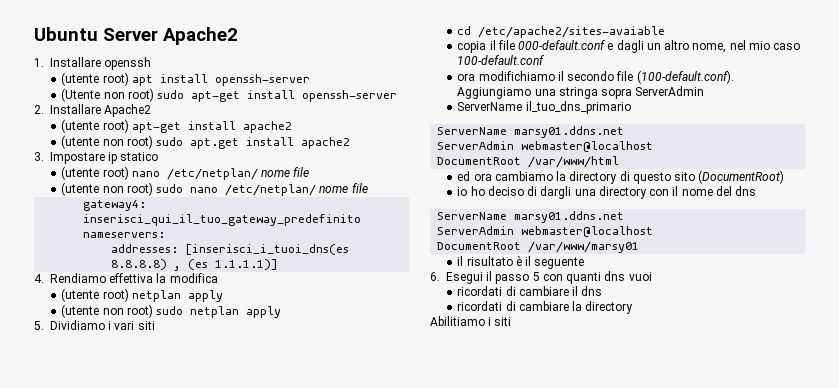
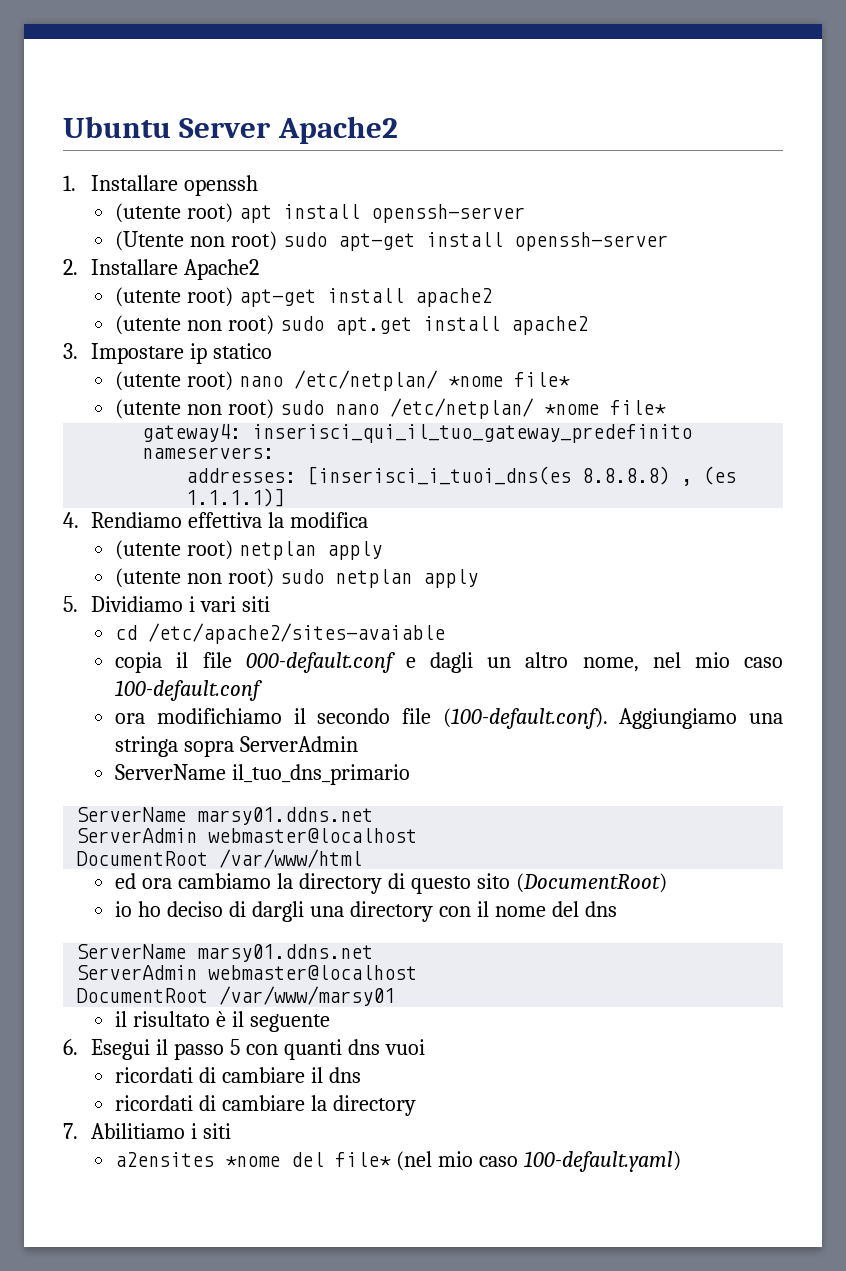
[261,167,310,177] nome file -> [448,372,571,387] *nome file*
[319,183,368,193] nome file -> [543,400,666,415] *nome file*
(634, 307) none -> [63,1123,78,1139] 7.
(512, 321) none -> [115,1151,681,1172] // a2ensites *nome del file* (nel mio caso 100-default.yaml)

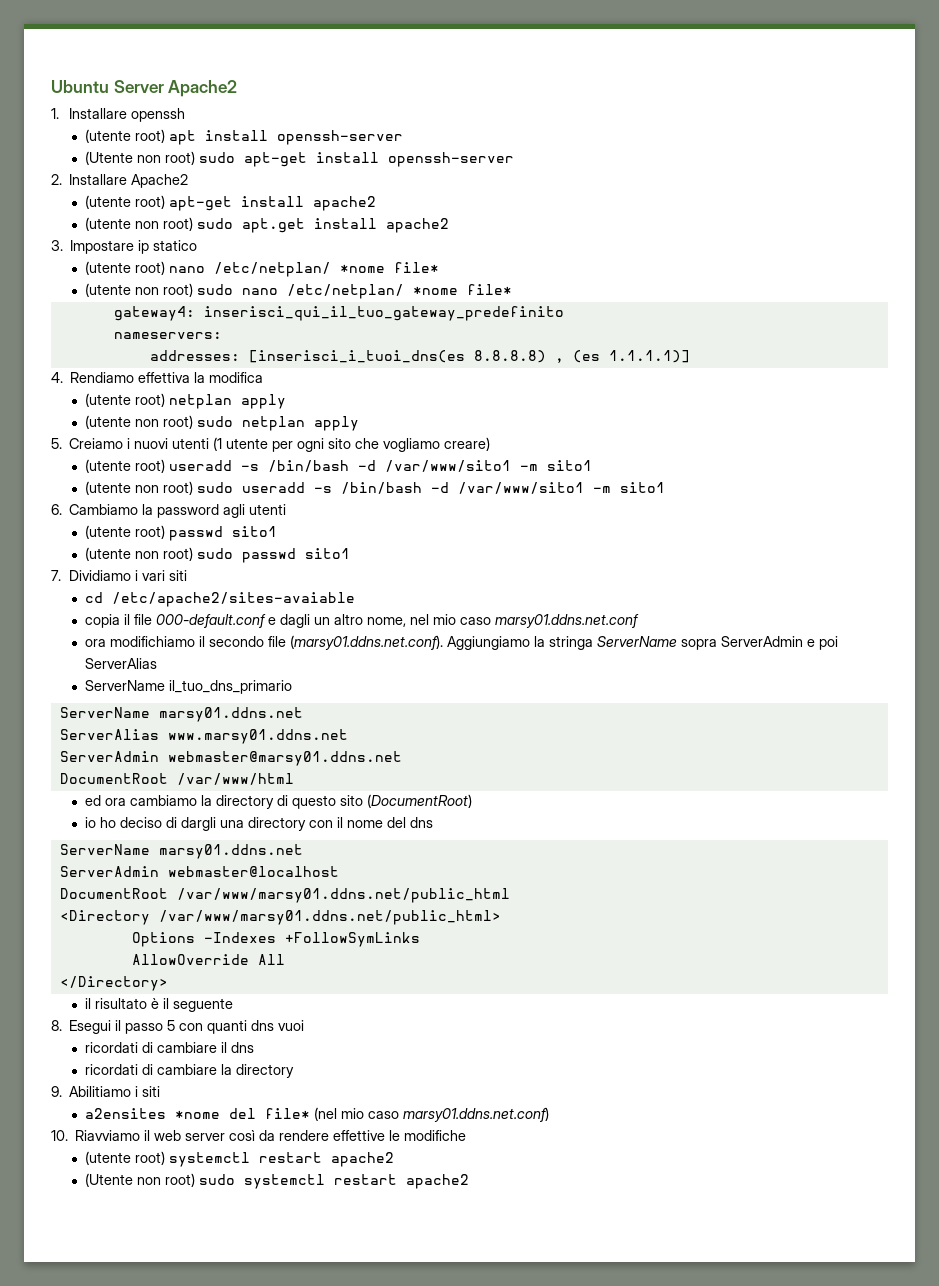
(78, 604) none -> [69,437,491,452] [84,459,592,473] [84,481,665,495] [51,504,287,518] [84,525,277,541] [84,547,350,563] [51,570,61,581] Creiamo i nuovi utenti (1 utente per ogni sito che vogliamo creare) // (utente root) useradd -s /bin/bash -d /var/www/sito1 -m sito1 // (utente non root) sudo useradd -s /bin/bash -d /var/www/sito1 -m sito1 // 6. Cambiamo la password agli utenti // (utente root) passwd sito1 // (utente non root) sudo passwd sito1 // 7.
[115,680,263,701] 100-default.conf -> [494,614,639,628] marsy01.ddns.net.conf
[442,708,783,729] [115,736,179,757] (100-default.conf). Aggiungiamo una stringa -> [289,635,677,650] (marsy01.ddns.net.conf). Aggiungiamo la stringa ServerName
(359, 744) none -> [806,636,838,650] [84,658,157,669] e poi ServerAlias
[76,828,418,843] // ServerAdmin webmaster@localhost -> [59,729,348,744] [59,751,402,766] // ServerAlias www.marsy01.ddns.net // ServerAdmin webmaster@marsy01.ddns.net
[219,986,396,1006] /var/www/marsy01 -> [176,888,510,903] [59,910,501,925] [131,932,420,947] [131,954,285,965] [59,976,168,991] /var/www/marsy01.ddns.net/public_html // <Directory /var/www/marsy01.ddns.net/public_html> // Options -Indexes +FollowSymLinks // AllowOverride All // </Directory>
[63,1039,78,1055] 6. -> [51,1020,62,1031] 8.
[63,1123,78,1139] 7. -> [51,1086,62,1097] 9.
[523,1151,681,1172] 100-default.yaml) -> [402,1107,549,1122] [51,1130,467,1141] [84,1151,394,1167] [84,1173,469,1189] marsy01.ddns.net.conf) // 10. Riavviamo il web server così da rendere effettive le modifiche // (utente root) systemctl restart apache2 // (Utente non root) sudo systemctl restart apache2

